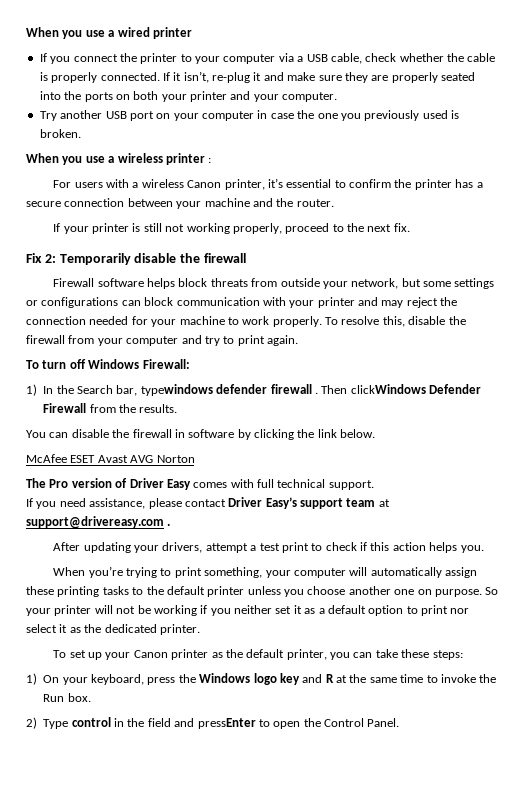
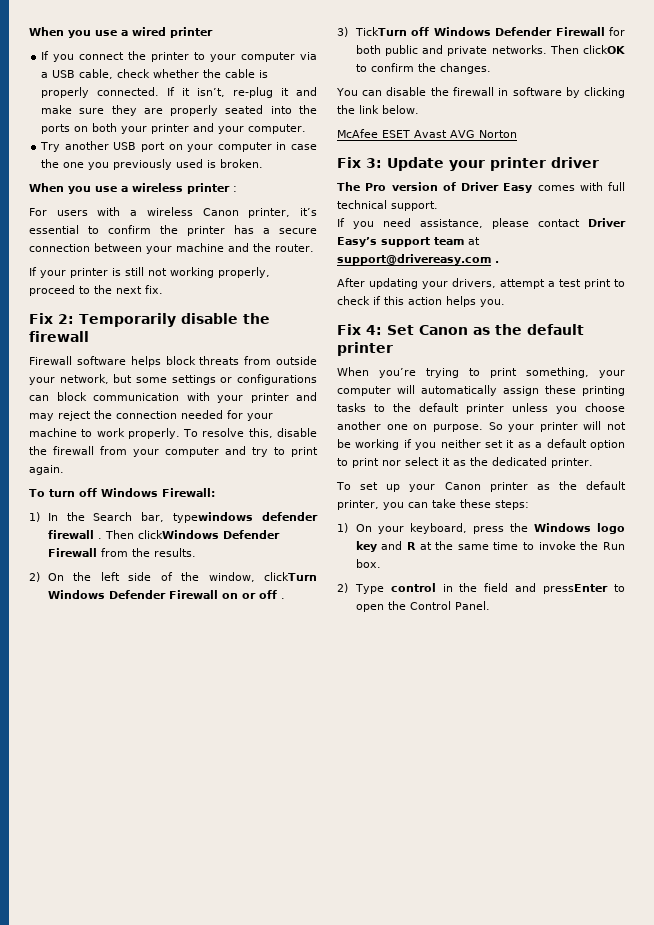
(178, 408) none -> [29,572,318,582] [47,590,285,599] [337,27,625,37] [355,45,625,56] [355,63,491,74] // 2) On the left side of the window, clickTurn Windows Defender Firewall on or off . // 3) TickTurn off Windows Defender Firewall for both public and private networks. Then clickOK to confirm the changes.
(195, 459) none -> [337,157,599,171] // Fix 3: Update your printer driver
(484, 549) none -> [337,324,584,335] [337,342,393,356] // Fix 4: Set Canon as the default printer

